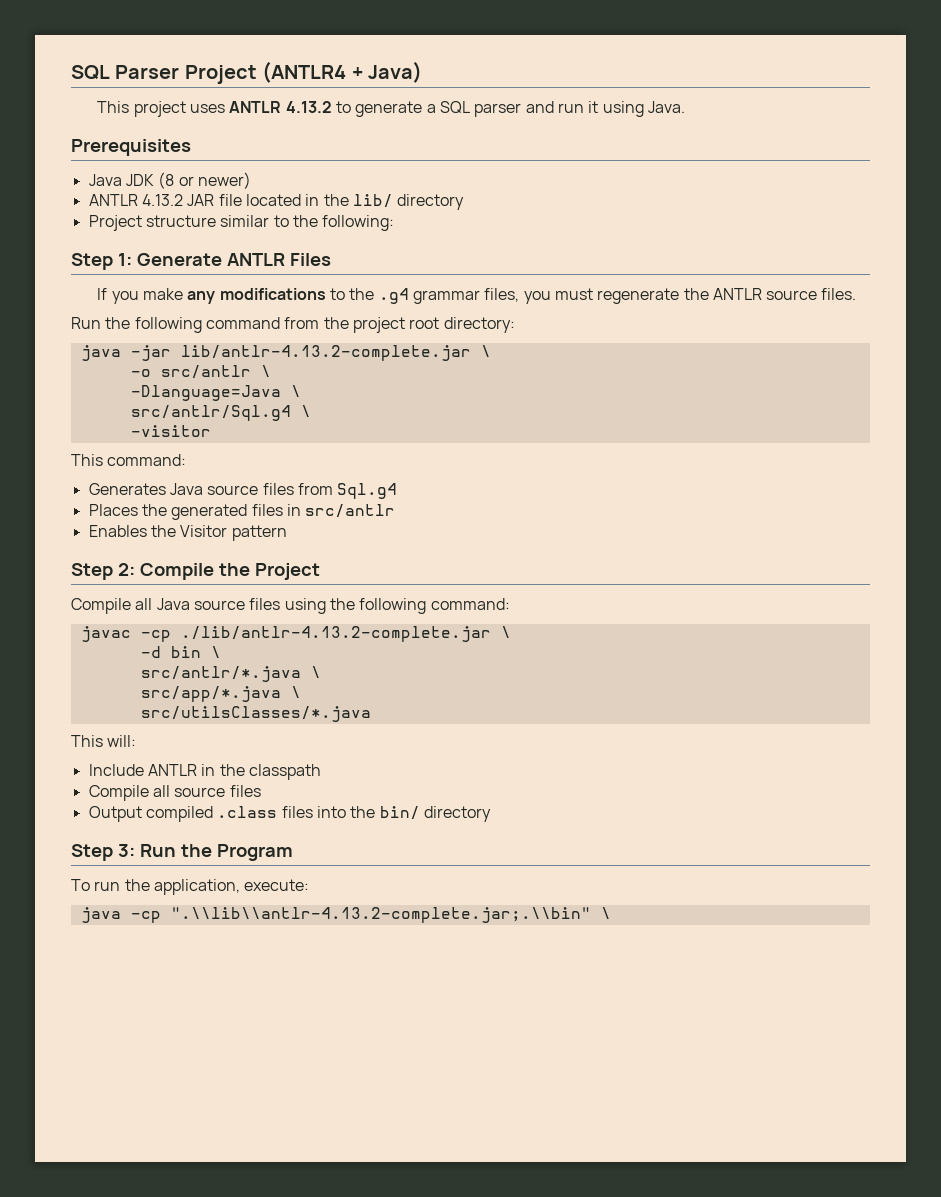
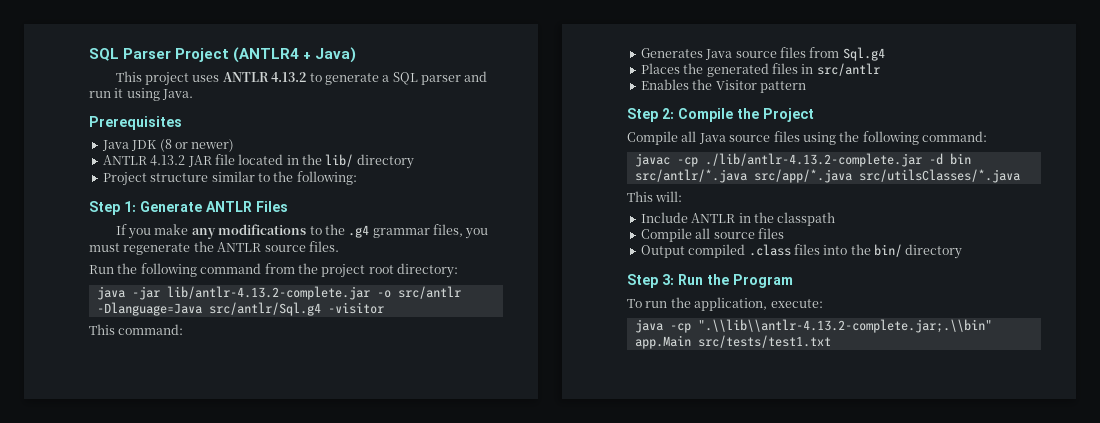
[480,345,491,357] \ // -> (370, 293) none
[260,365,271,377] [130,385,301,401] [130,405,311,421] \ // -Dlanguage=Java \ // src/antlr/Sql.g4 \ // -> [96,302,321,316] -Dlanguage=Java src/antlr/Sql.g4
[500,626,511,638] \ // -> (922, 160) none
[210,646,221,658] [140,666,321,682] [140,686,301,702] \ // src/antlr/*.java \ // src/app/*.java \ // -> [634,169,852,183] src/antlr/*.java src/app/*.java
[600,907,611,919] \ -> [634,335,831,349] app.Main src/tests/test1.txt

